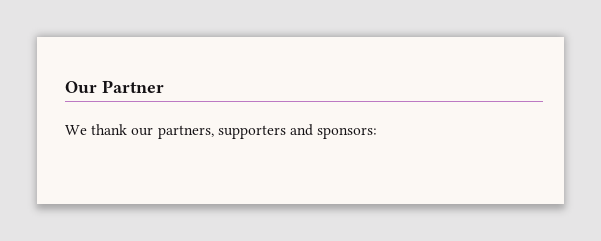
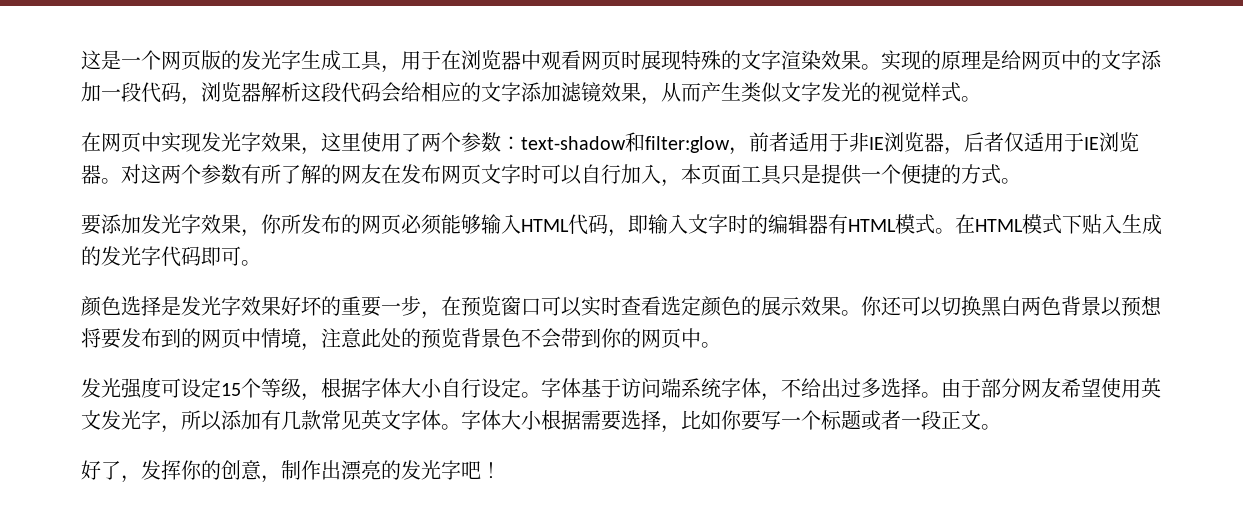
[65,80,164,93] [65,124,378,139] Our Partner // We thank our partners, supporters and sponsors: -> [81,50,1162,73] [81,82,981,105] [81,132,1139,155] [81,164,1021,187] [81,214,1162,237] [81,246,261,267] [81,296,1162,319] [81,328,721,351] [81,377,1161,401] [81,410,1001,433] [81,460,501,483] 这是一个网页版的发光字生成工具，用于在浏览器中观看网页时展现特殊的文字渲染效果。实现的原理是给网页中的文字添加一段代码，浏览器解析这段代码会给相应的文字添加滤镜效果，从而产生类似文字发光的视觉样式。 // 在网页中实现发光字效果，这里使用了两个参数：text-shadow和filter:glow，前者适用于非IE浏览器，后者仅适用于IE浏览器。对这两个参数有所了解的网友在发布网页文字时可以自行加入，本页面工具只是提供一个便捷的方式。 // 要添加发光字效果，你所发布的网页必须能够输入HTML代码，即输入文字时的编辑器有HTML模式。在HTML模式下贴入生成的发光字代码即可。 // 颜色选择是发光字效果好坏的重要一步，在预览窗口可以实时查看选定颜色的展示效果。你还可以切换黑白两色背景以预想将要发布到的网页中情境，注意此处的预览背景色不会带到你的网页中。 // 发光强度可设定15个等级，根据字体大小自行设定。字体基于访问端系统字体，不给出过多选择。由于部分网友希望使用英文发光字，所以添加有几款常见英文字体。字体大小根据需要选择，比如你要写一个标题或者一段正文。 // 好了，发挥你的创意，制作出漂亮的发光字吧！

